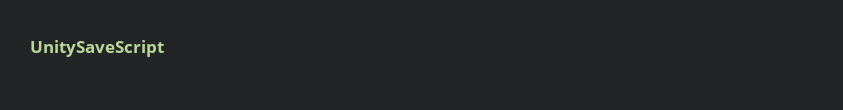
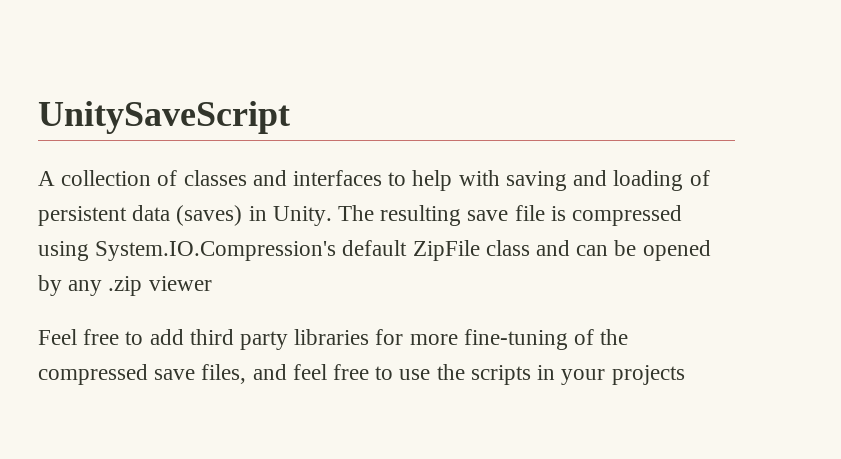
(164, 48) none -> [38,170,710,191] [38,205,683,226] [38,240,711,261] [38,275,212,296] [38,329,629,350] [38,364,685,385] // A collection of classes and interfaces to help with saving and loading of persistent data (saves) in Unity. The resulting save file is compressed using System.IO.Compression's default ZipFile class and can be opened by any .zip viewer // Feel free to add third party libraries for more fine-tuning of the compressed save files, and feel free to use the scripts in your projects

